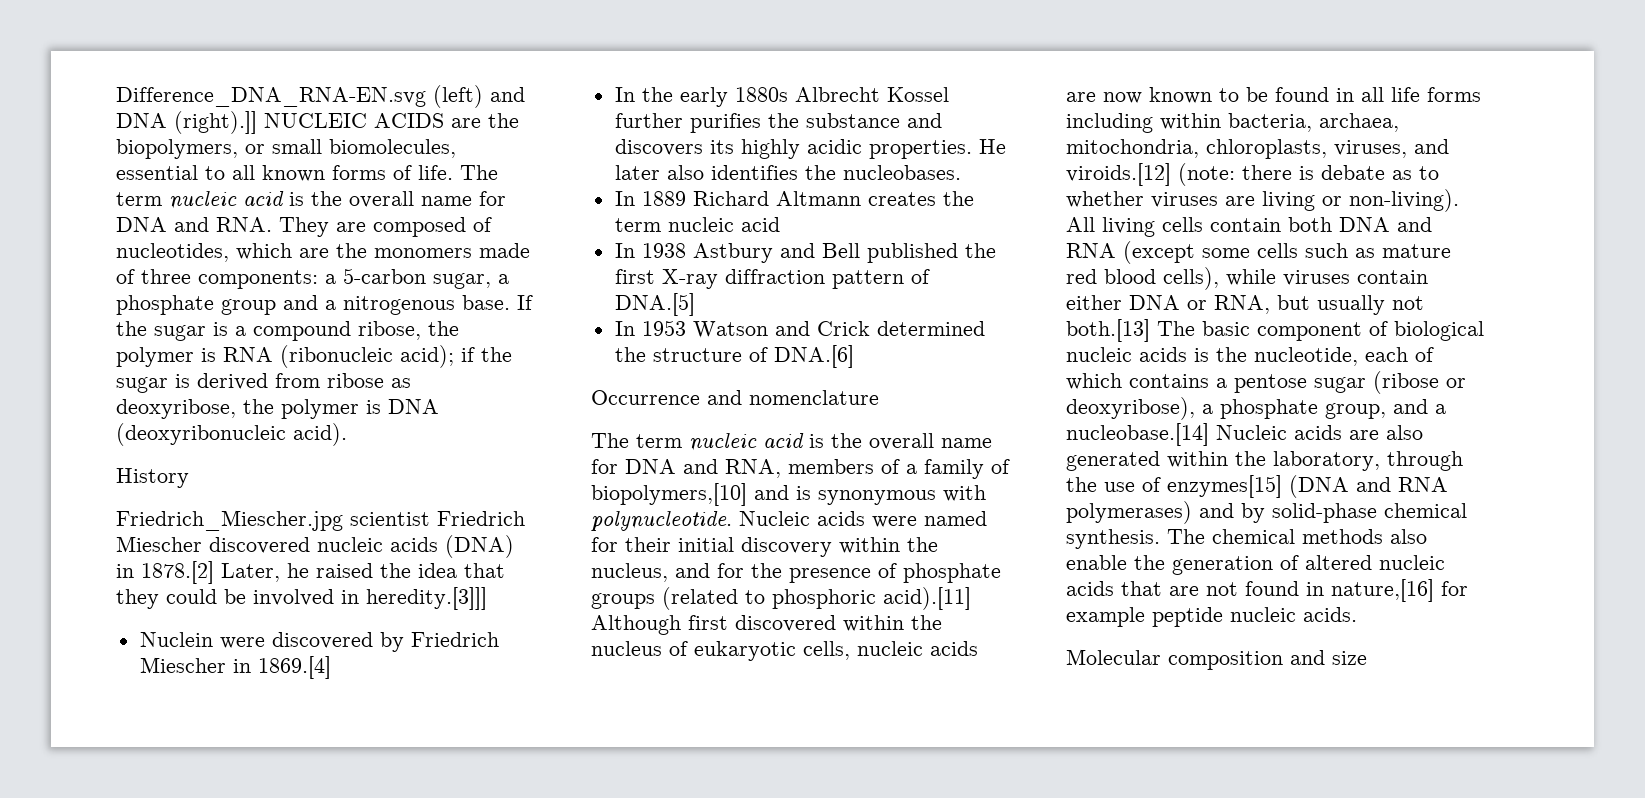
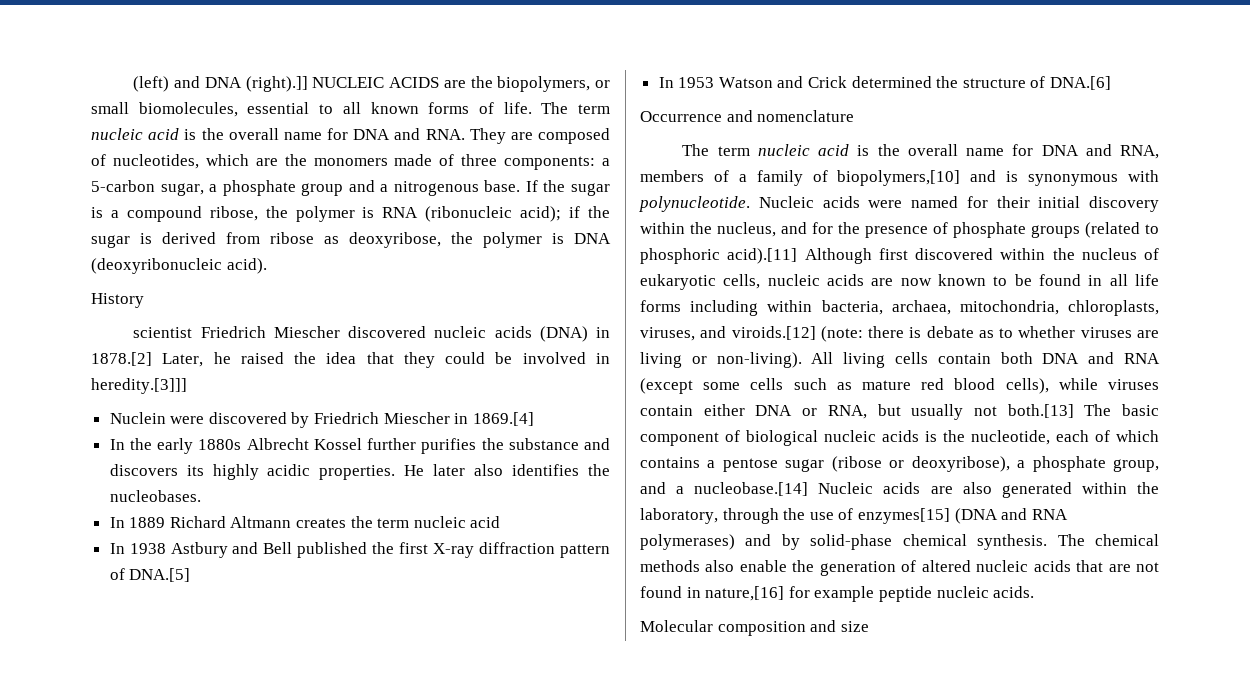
[116,87,426,107] Difference_DNA_RNA-EN.svg -> (133, 84) none
[116,510,343,531] Friedrich_Miescher.jpg -> (144, 300) none

